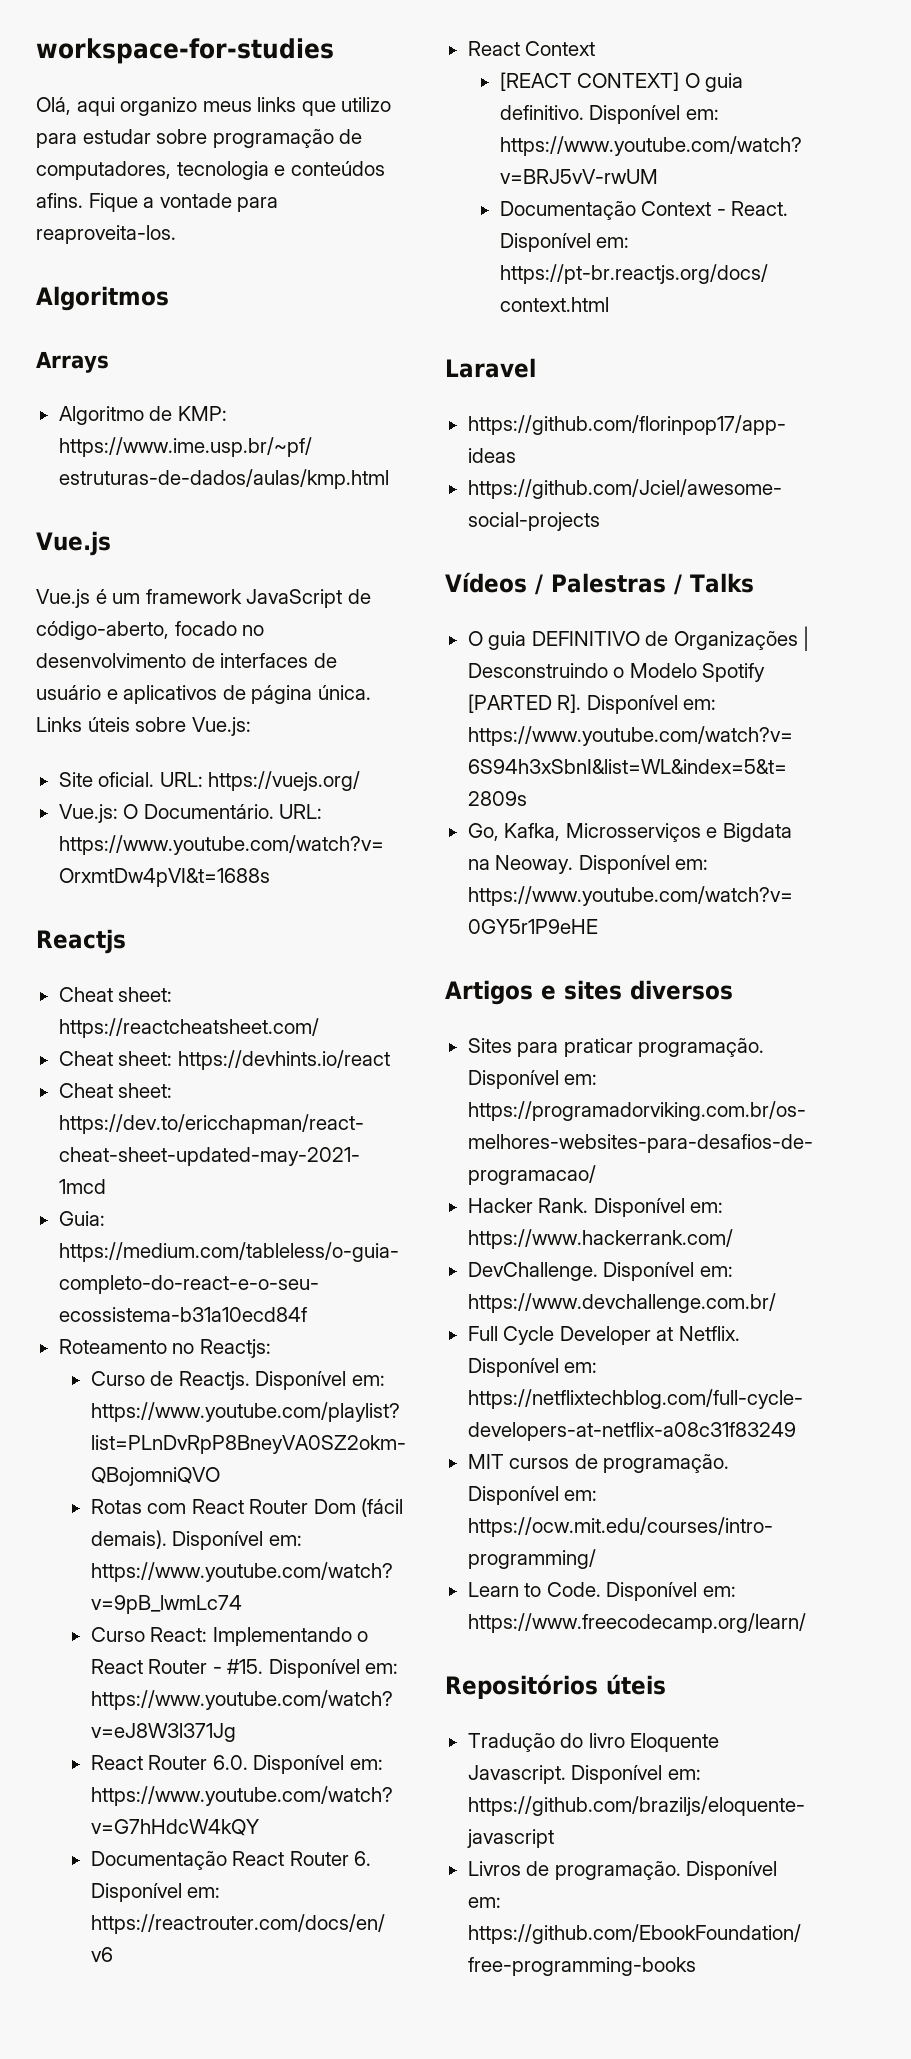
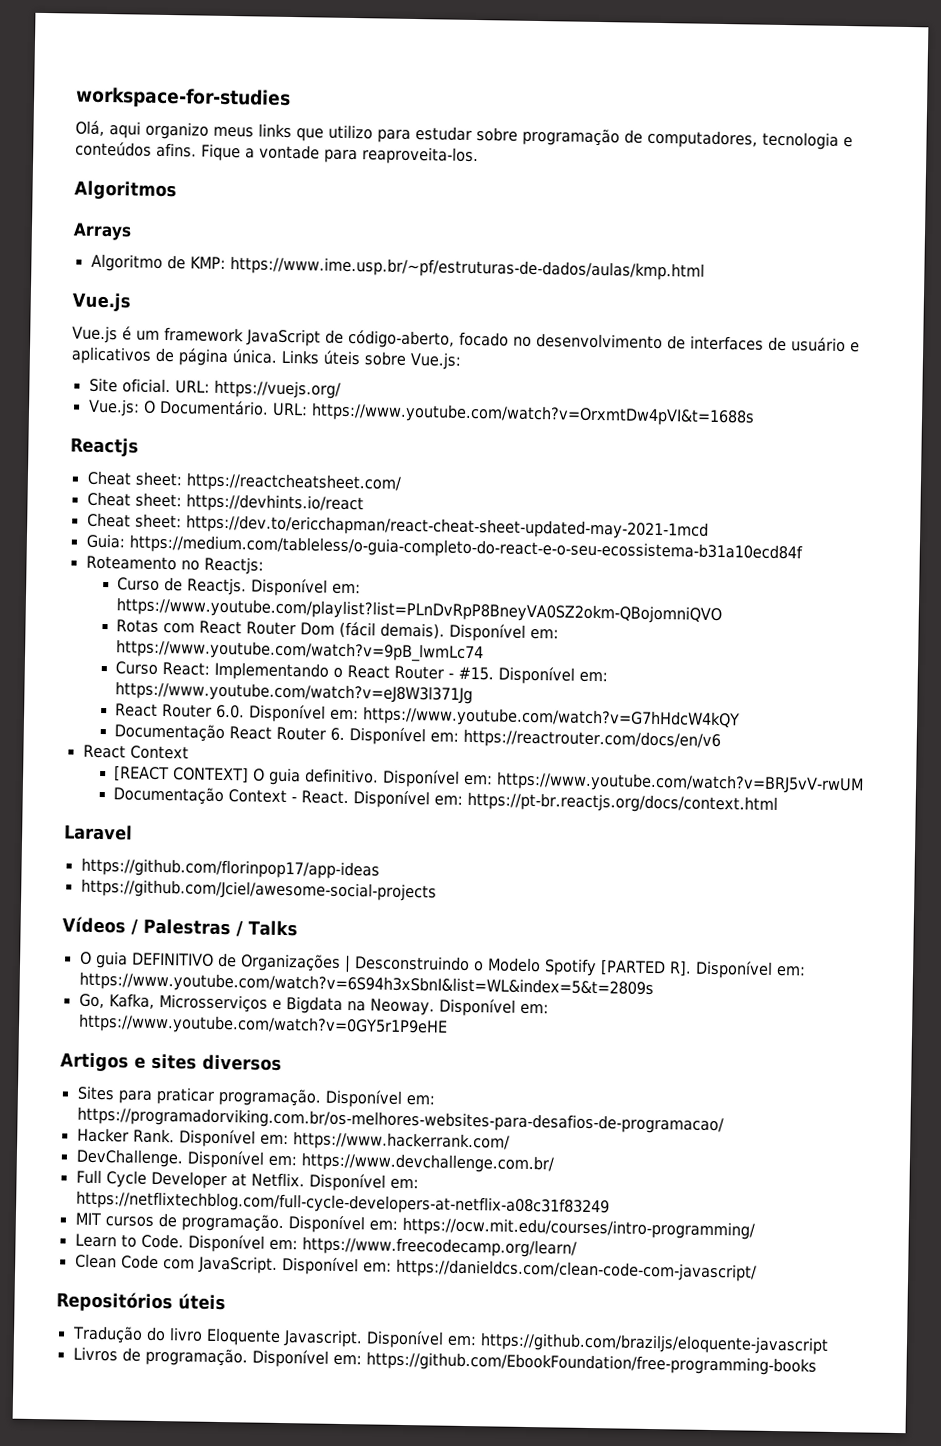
(806, 1623) none -> [74,1253,757,1282] // Clean Code com JavaScript. Disponível em: https://danieldcs.com/clean-code-com-javascript/

